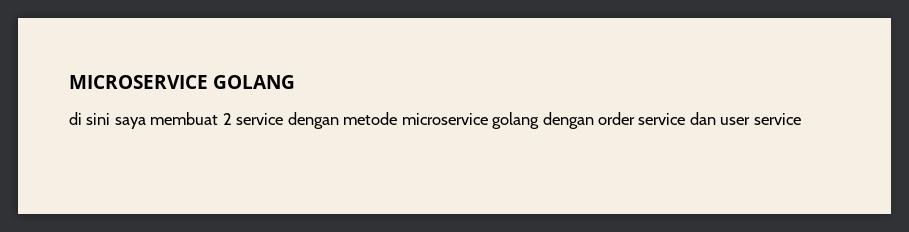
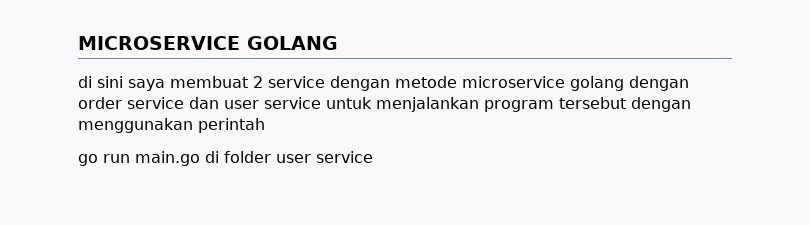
(801, 119) none -> [326,97,691,112] [78,118,265,133] [78,151,373,166] untuk menjalankan program tersebut dengan menggunakan perintah // go run main.go di folder user service

